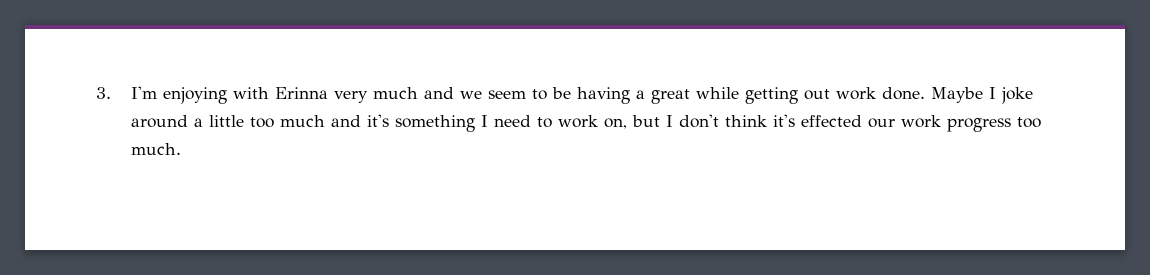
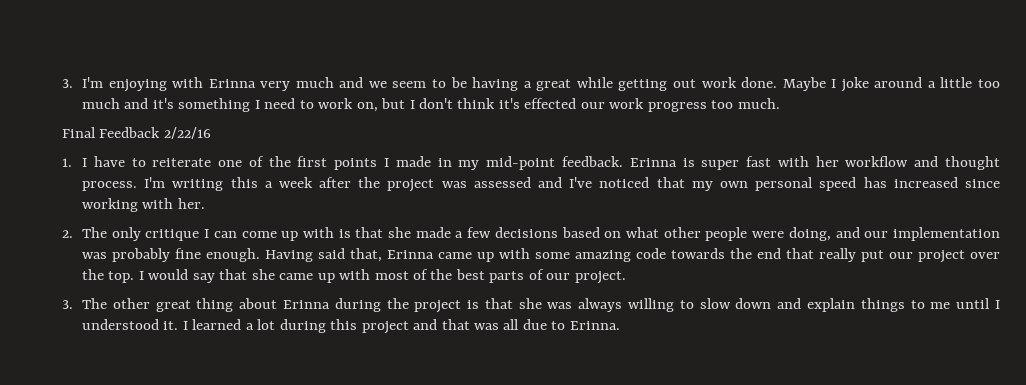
(181, 149) none -> [62,127,211,139] [62,156,1001,170] [81,177,1001,192] [81,198,205,212] [62,227,1000,241] [81,248,1001,263] [81,269,626,284] [62,298,1001,313] [81,319,620,334] // Final Feedback 2/22/16 // 1. I have to reiterate one of the first points I made in my mid-point feedback. Erinna is super fast with her workflow and thought process. I'm writing this a week after the project was assessed and I've noticed that my own personal speed has increased since working with her. // 2. The only critique I can come up with is that she made a few decisions based on what other people were doing, and our implementation was probably fine enough. Having said that, Erinna came up with some amazing code towards the end that really put our project over the top. I would say that she came up with most of the best parts of our project. // 3. The other great thing about Erinna during the project is that she was always willing to slow down and explain things to me until I understood it. I learned a lot during this project and that was all due to Erinna.

